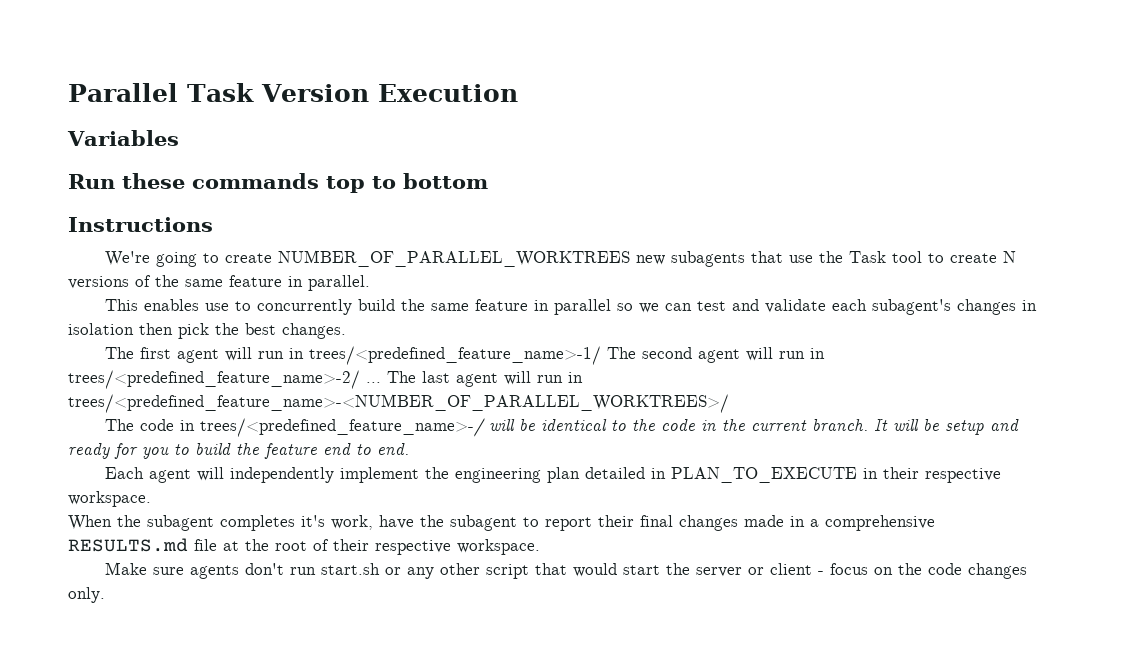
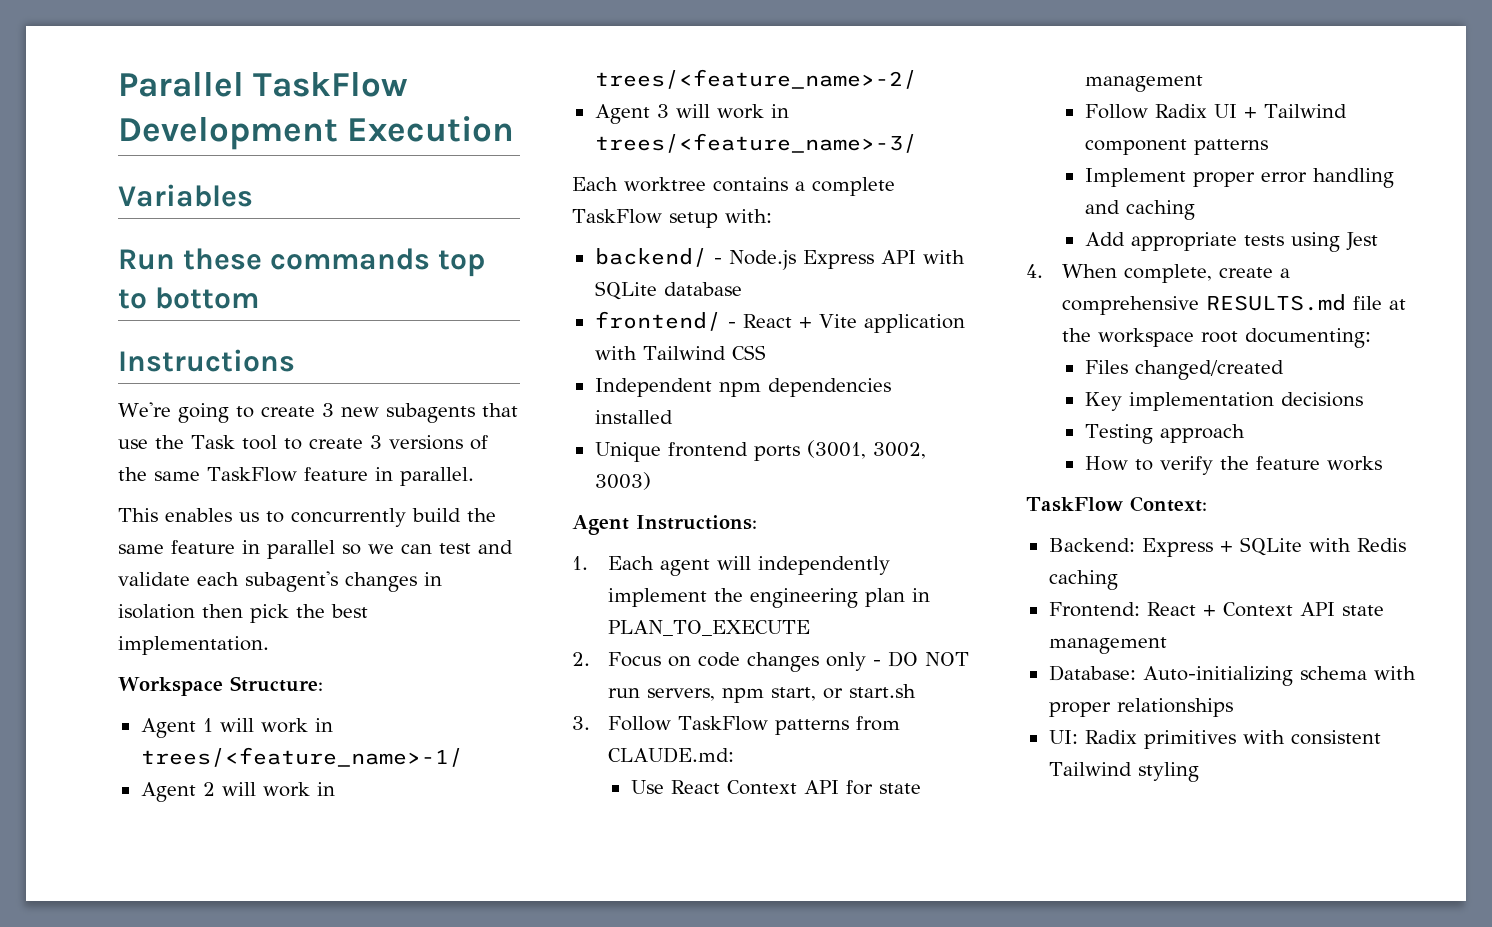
[186,83,369,102] Task Version -> [253,72,409,97] [118,117,338,150] TaskFlow Development
[278,250,631,267] NUMBER_OF_PARALLEL_WORKTREES -> [321,403,334,417] 3
[1003,251,1017,263] N -> [369,435,382,449] 3
(223, 283) none -> [207,467,297,482] TaskFlow
[205,303,230,311] use -> [239,512,259,522] us
[282,323,346,339] [105,346,826,365] [68,370,583,389] [68,394,729,413] [105,418,1020,437] [68,443,409,459] changes. // The first agent will run in trees/<predefined_feature_name>-1/ The second agent will run in trees/<predefined_feature_name>-2/ ... The last agent will run in trees/<predefined_feature_name>-<NUMBER_OF_PARALLEL_WORKTREES>/ // The code in trees/<predefined_feature_name>-/ will be identical to the code in the current branch. It will be setup and ready for you to build the feature end to end. // -> [118,636,269,655] [118,676,323,696] [140,718,333,738] [140,747,463,767] [140,782,335,802] [594,69,917,89] [594,104,789,124] [594,133,917,153] [572,177,895,196] [572,209,772,228] [594,248,965,270] [594,281,742,300] [594,311,965,333] [594,345,766,360] [594,378,891,397] [594,410,673,424] [594,440,926,462] [594,472,651,490] [572,515,757,535] [572,556,588,570] implementation. // Workspace Structure: // Agent 1 will work in trees/<feature_name>-1/ // Agent 2 will work in trees/<feature_name>-2/ // Agent 3 will work in trees/<feature_name>-3/ // Each worktree contains a complete TaskFlow setup with: // backend/ - Node.js Express API with SQLite database // frontend/ - React + Vite application with Tailwind CSS // Independent npm dependencies installed // Unique frontend ports (3001, 3002, 3003) // Agent Instructions: // 1.
[585,467,646,479] detailed -> (906, 597) none
[863,467,1002,483] [68,491,151,507] [68,515,805,531] in their respective workspace. // When the subagent completes it's work, have the subagent to report their final changes made in -> [572,651,970,672] [608,684,917,703] [572,716,901,735] [608,747,735,763] [630,780,921,795] [1084,75,1203,92] [1084,104,1347,119] [1084,139,1268,155] [1084,168,1394,188] [1084,200,1195,220] [1084,232,1378,252] [1026,264,1274,283] // 2. Focus on code changes only - DO NOT run servers, npm start, or start.sh // 3. Follow TaskFlow patterns from CLAUDE.md: // Use React Context API for state management // Follow Radix UI + Tailwind component patterns // Implement proper error handling and caching // Add appropriate tests using Jest // 4. When complete, create
[275,539,540,555] [105,562,1028,579] [68,587,105,603] root of their respective workspace. // Make sure agents don't run start.sh or any other script that would start the server or client - focus on the code changes only. -> [1098,328,1372,348] [1084,360,1284,380] [1084,392,1363,411] [1084,424,1245,444] [1084,456,1382,475] [1026,496,1207,512] [1048,537,1406,557] [1048,570,1118,590] [1048,602,1384,617] [1048,637,1167,654] [1048,665,1416,686] [1048,698,1233,717] [1048,730,1381,749] [1048,762,1199,782] workspace root documenting: // Files changed/created // Key implementation decisions // Testing approach // How to verify the feature works // TaskFlow Context: // Backend: Express + SQLite with Redis caching // Frontend: React + Context API state management // Database: Auto-initializing schema with proper relationships // UI: Radix primitives with consistent Tailwind styling

